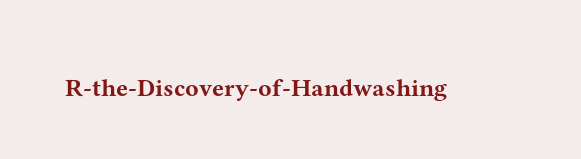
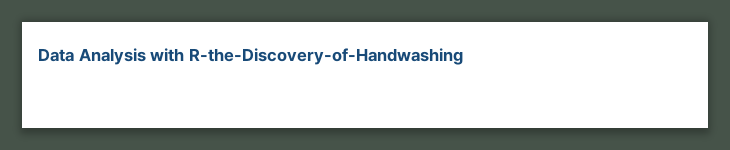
(65, 90) none -> [38,48,185,65] Data Analysis with

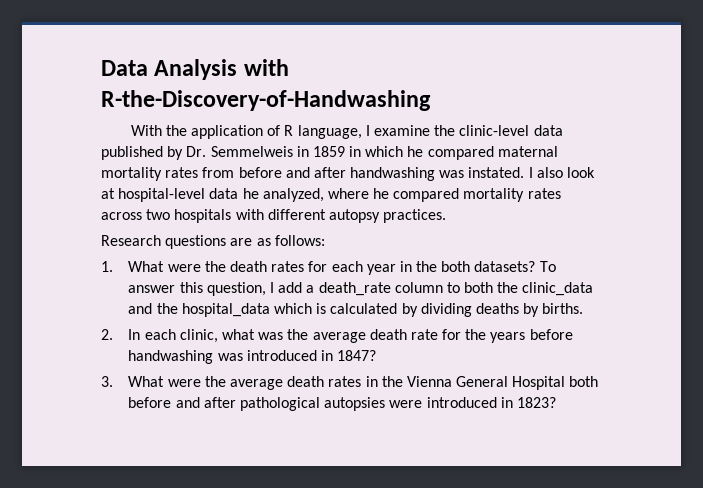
(463, 56) none -> [130,125,563,139] [101,146,558,160] [101,167,596,181] [101,188,561,202] [101,209,447,223] [101,235,325,249] [101,261,556,275] [128,282,594,296] [128,303,584,317] [101,329,573,343] [128,350,377,364] [101,376,599,390] [128,397,556,411] // With the application of R language, I examine the clinic-level data published by Dr. Semmelweis in 1859 in which he compared maternal mortality rates from before and after handwashing was instated. I also look at hospital-level data he analyzed, where he compared mortality rates across two hospitals with different autopsy practices. // Research questions are as follows: // 1. What were the death rates for each year in the both datasets? To answer this question, I add a death_rate column to both the clinic_data and the hospital_data which is calculated by dividing deaths by births. // 2. In each clinic, what was the average death rate for the years before handwashing was introduced in 1847? // 3. What were the average death rates in the Vienna General Hospital both before and after pathological autopsies were introduced in 1823?

